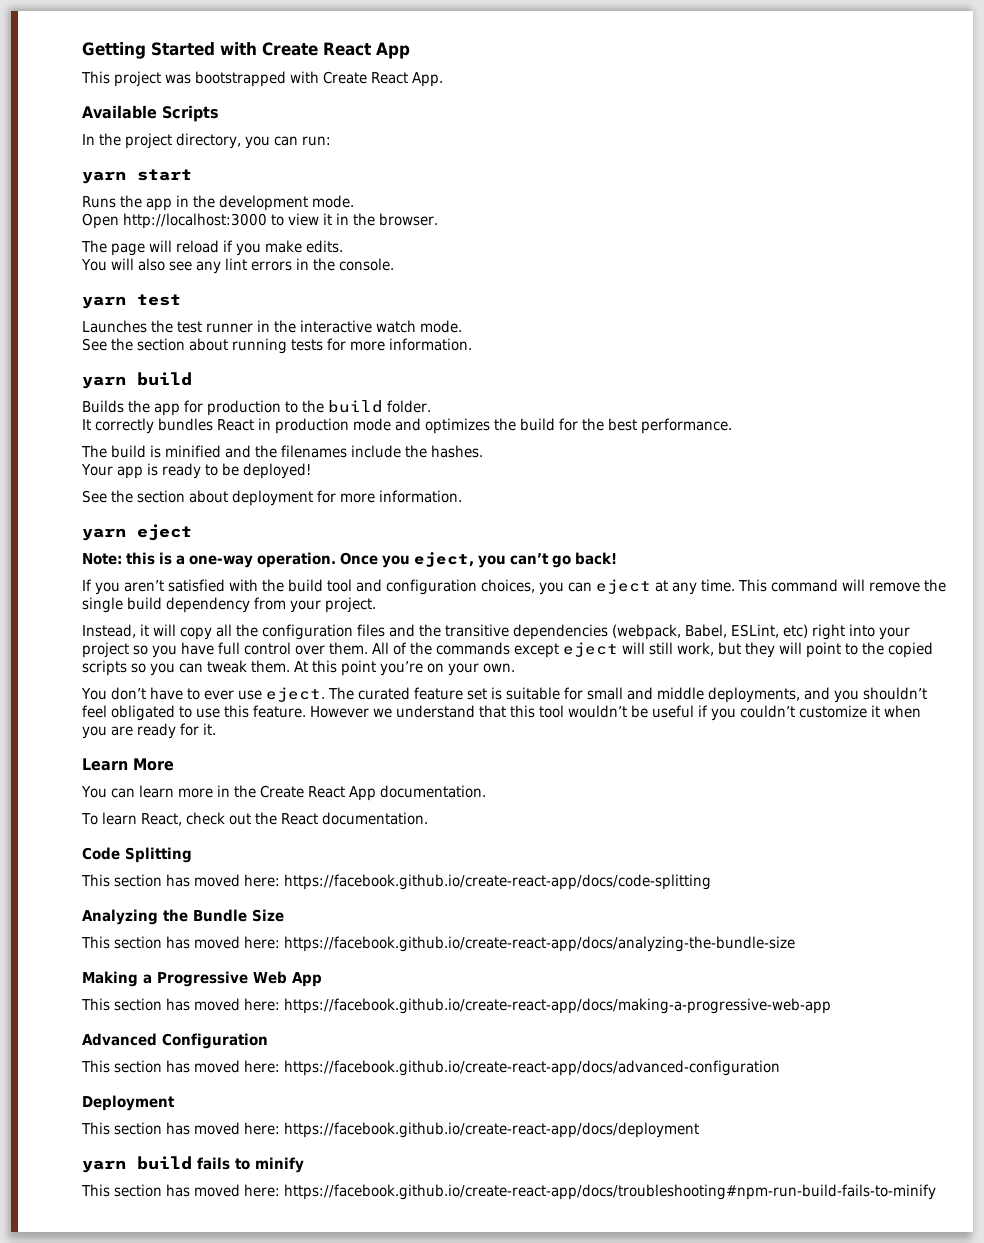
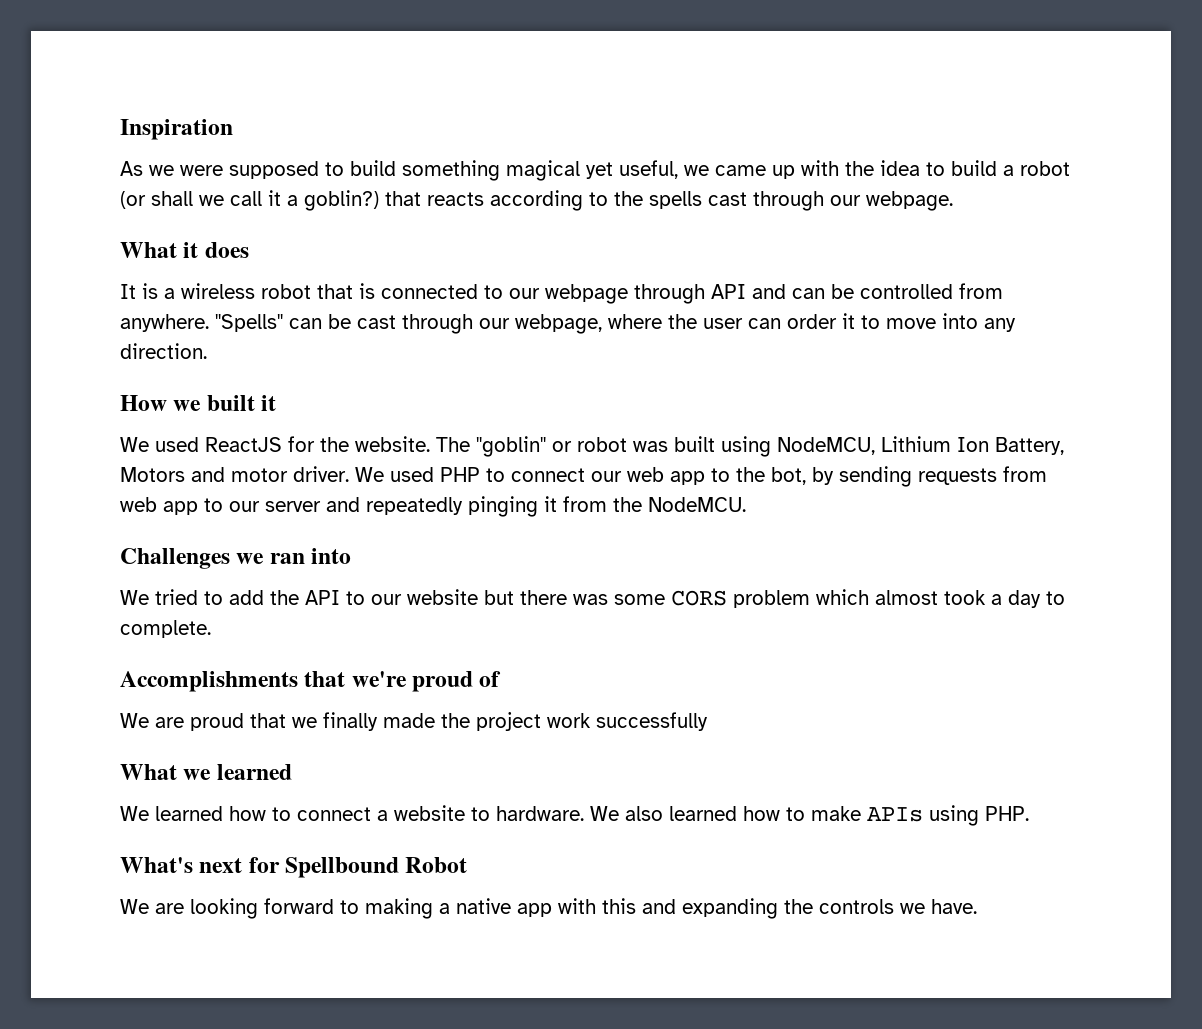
[82,42,410,59] [81,71,443,87] [82,105,219,122] [82,133,331,149] [82,169,192,184] [82,195,354,211] [82,213,438,229] [81,240,343,256] [81,258,394,274] [82,294,181,309] [82,320,462,333] [82,338,472,354] [82,372,192,389] [82,400,431,416] [82,418,732,434] [81,445,483,458] [81,463,311,479] [82,490,462,506] [82,524,192,541] [82,552,617,568] [82,579,946,595] [82,597,376,613] [82,624,910,640] [82,642,933,658] [82,660,515,676] [81,687,927,703] [82,705,921,721] [82,723,216,739] [82,758,174,771] [81,785,486,801] [81,812,428,826] [82,847,192,863] [81,874,711,890] [82,909,284,925] [81,936,795,952] [82,971,322,987] [81,998,831,1014] [82,1033,268,1049] [81,1060,780,1076] [82,1095,175,1111] [81,1122,699,1138] [82,1156,304,1173] [81,1184,936,1200] Getting Started with Create React App // This project was bootstrapped with Create React App. // Available Scripts // In the project directory, you can run: // yarn start // Runs the app in the development mode. // Open http://localhost:3000 to view it in the browser. // The page will reload if you make edits. // You will also see any lint errors in the console. // yarn test // Launches the test runner in the interactive watch mode. // See the section about running tests for more information. // yarn build // Builds the app for production to the build folder. // It correctly bundles React in production mode and optimizes the build for the best performance. // The build is minified and the filenames include the hashes. // Your app is ready to be deployed! // See the section about deployment for more information. // yarn eject // Note: this is a one-way operation. Once you eject, you can’t go back! // If you aren’t satisfied with the build tool and configuration choices, you can eject at any time. This command will remove the single build dependency from your project. // Instead, it will copy all the configuration files and the transitive dependencies (webpack, Babel, ESLint, etc) right into your project so you have full control over them. All of the commands except eject will still work, but they will point to the copied scripts so you can tweak them. At this point you’re on your own. // You don’t have to ever use eject. The curated feature set is suitable for small and middle deployments, and you shouldn’t feel obligated to use this feature. However we understand that this tool wouldn’t be useful if you couldn’t customize it when you are ready for it. // Learn More // You can learn more in the Create React App documentation. // To learn React, check out the React documentation. // Code Splitting // This section has moved here: https://facebook.github.io/create-react-app/docs/code-splitting // Analyzing the Bundle Size // This section has moved here: https://facebook.github.io/create-react-app/docs/analyzing-the-bundle-size // Making a Progressive Web App // This section has moved here: https://facebook.github.io/create-react-app/docs/making-a-progressive-web-app // Advanced Configuration // This section has moved here: https://facebook.github.io/create-react-app/docs/advanced-configuration // Deployment // This section has moved here: https://facebook.github.io/create-react-app/docs/deployment // yarn build fails to minify // This section has moved here: https://facebook.github.io/create-react-app/docs/troubleshooting#npm-run-build-fails-to-minify -> [120,119,233,140] [120,160,1070,181] [120,190,953,211] [120,242,249,258] [120,283,1003,304] [120,313,1016,334] [120,343,207,359] [120,395,277,411] [120,436,1064,457] [120,466,1047,487] [120,496,746,517] [120,548,352,569] [120,589,1065,608] [120,620,211,638] [120,671,502,692] [120,712,708,731] [120,764,292,780] [120,805,1029,826] [120,857,468,878] [120,898,977,919] Inspiration // As we were supposed to build something magical yet useful, we came up with the idea to build a robot (or shall we call it a goblin?) that reacts according to the spells cast through our webpage. // What it does // It is a wireless robot that is connected to our webpage through API and can be controlled from anywhere. "Spells" can be cast through our webpage, where the user can order it to move into any direction. // How we built it // We used ReactJS for the website. The "goblin" or robot was built using NodeMCU, Lithium Ion Battery, Motors and motor driver. We used PHP to connect our web app to the bot, by sending requests from web app to our server and repeatedly pinging it from the NodeMCU. // Challenges we ran into // We tried to add the API to our website but there was some CORS problem which almost took a day to complete. // Accomplishments that we're proud of // We are proud that we finally made the project work successfully // What we learned // We learned how to connect a website to hardware. We also learned how to make APIs using PHP. // What's next for Spellbound Robot // We are looking forward to making a native app with this and expanding the controls we have.

